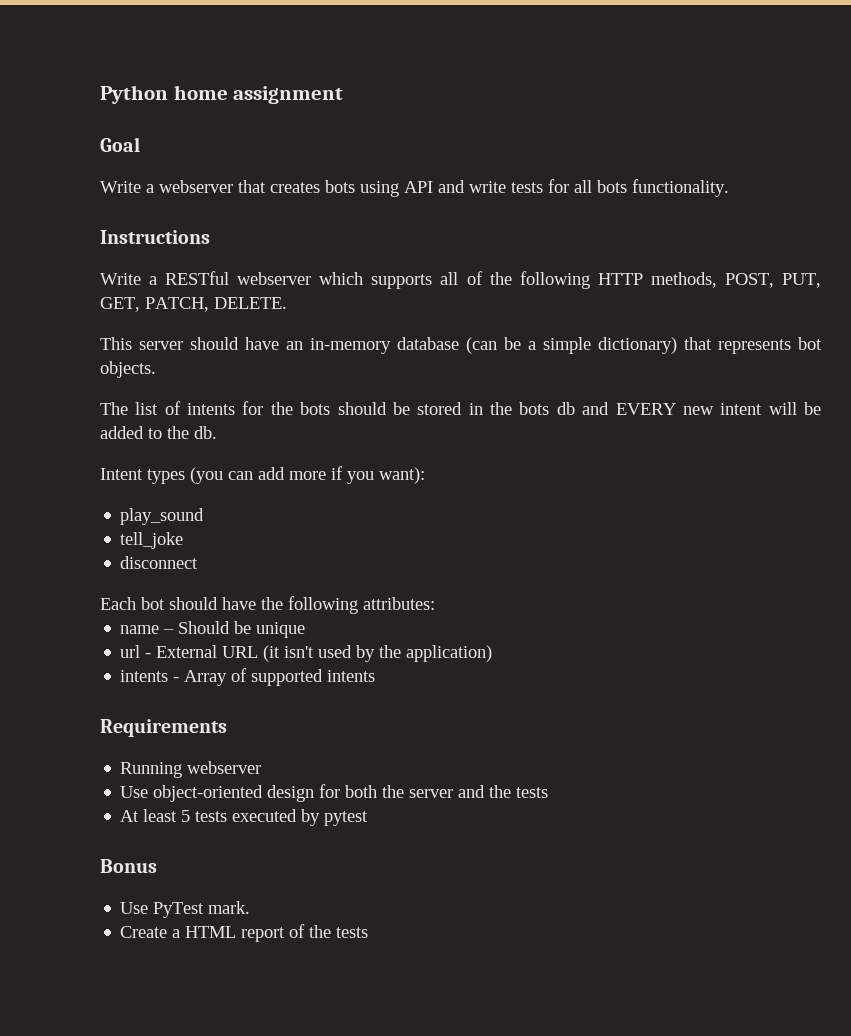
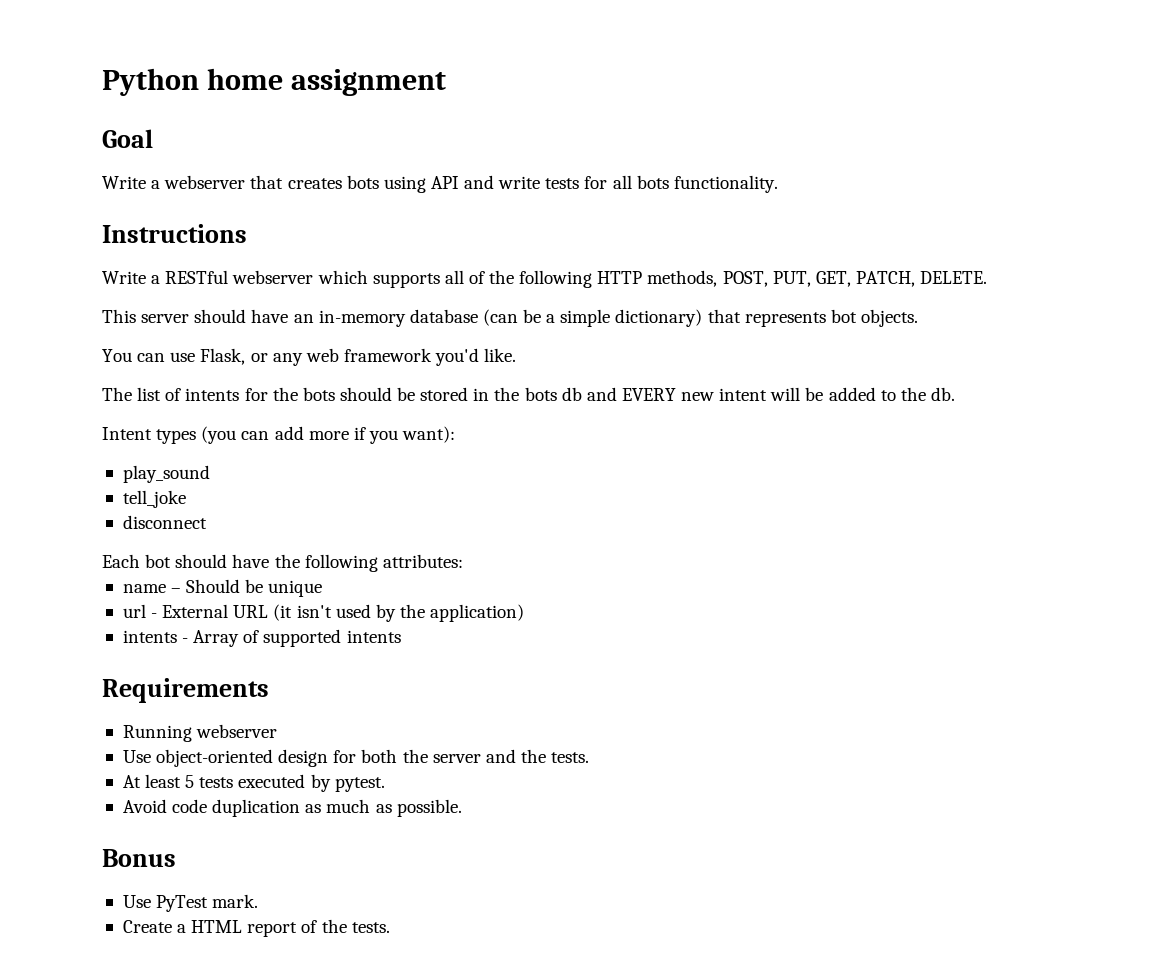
(156, 369) none -> [102,348,517,366] // You can use Flask, or any web framework you'd like.
[516,787,549,798] tests -> [551,752,590,763] tests.
[324,811,369,826] pytest -> [334,777,385,792] [122,799,462,817] pytest. // Avoid code duplication as much as possible.
[336,927,369,938] tests -> [351,922,390,933] tests.

